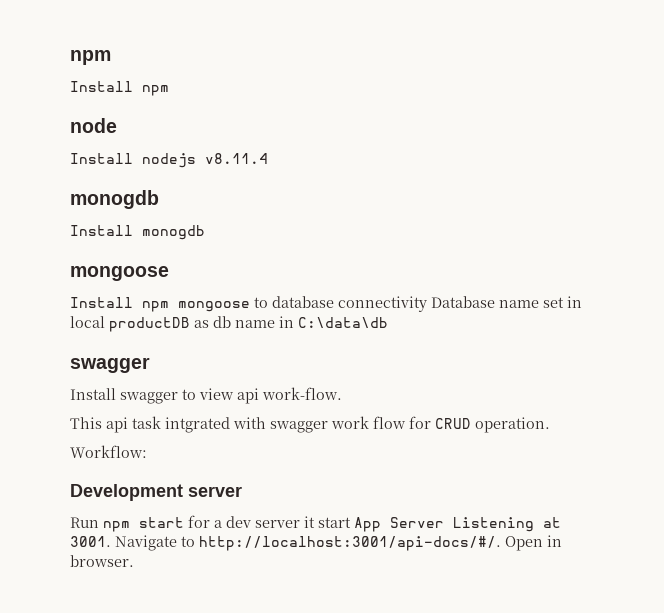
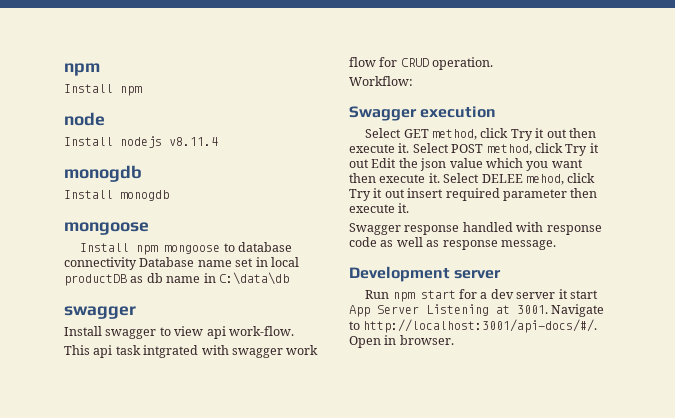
(147, 451) none -> [349,106,497,121] [365,128,596,141] [349,143,599,156] [349,158,583,171] [349,173,596,185] [349,188,598,201] [349,203,410,213] [349,222,602,235] [349,237,556,250] // Swagger execution // Select GET method, click Try it out then execute it. Select POST method, click Try it out Edit the json value which you want then execute it. Select DELEE mehod, click Try it out insert required parameter then execute it. // Swagger response handled with response code as well as response message.

